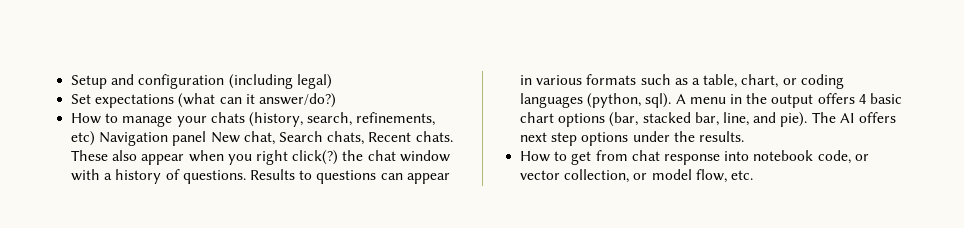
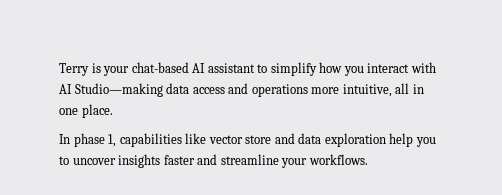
[71,74,332,89] [71,93,336,108] [71,112,436,127] [71,131,453,146] [71,150,450,165] [71,169,450,184] [520,74,844,89] [520,93,902,108] [520,112,896,127] [520,131,744,146] [520,150,869,165] [520,169,753,183] Setup and configuration (including legal) // Set expectations (what can it answer/do?) // How to manage your chats (history, search, refinements, etc) Navigation panel New chat, Search chats, Recent chats. These also appear when you right click(?) the chat window with a history of questions. Results to questions can appear in various formats such as a table, chart, or coding languages (python, sql). A menu in the output offers 4 basic chart options (bar, stacked bar, line, and pie). The AI offers next step options under the results. // How to get from chat response into notebook code, or vector collection, or model flow, etc. -> [59,62,436,76] [59,83,424,97] [59,104,113,118] [59,133,436,147] [59,154,368,168] Terry is your chat-based AI assistant to simplify how you interact with AI Studio―making data access and operations more intuitive, all in one place. // In phase 1, capabilities like vector store and data exploration help you to uncover insights faster and streamline your workflows.

